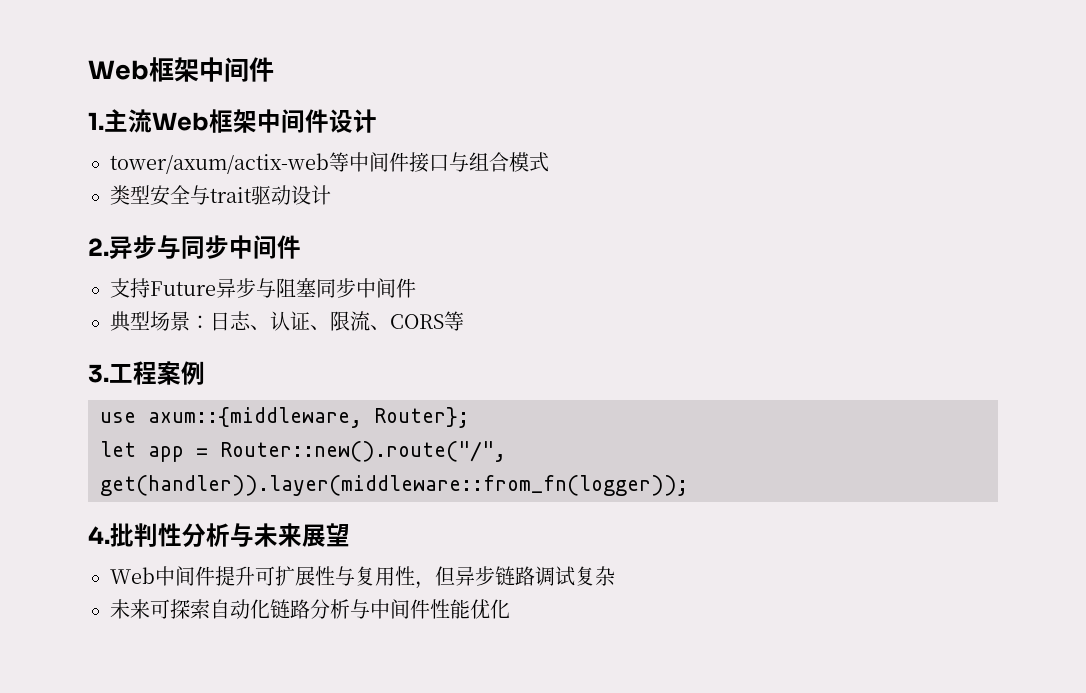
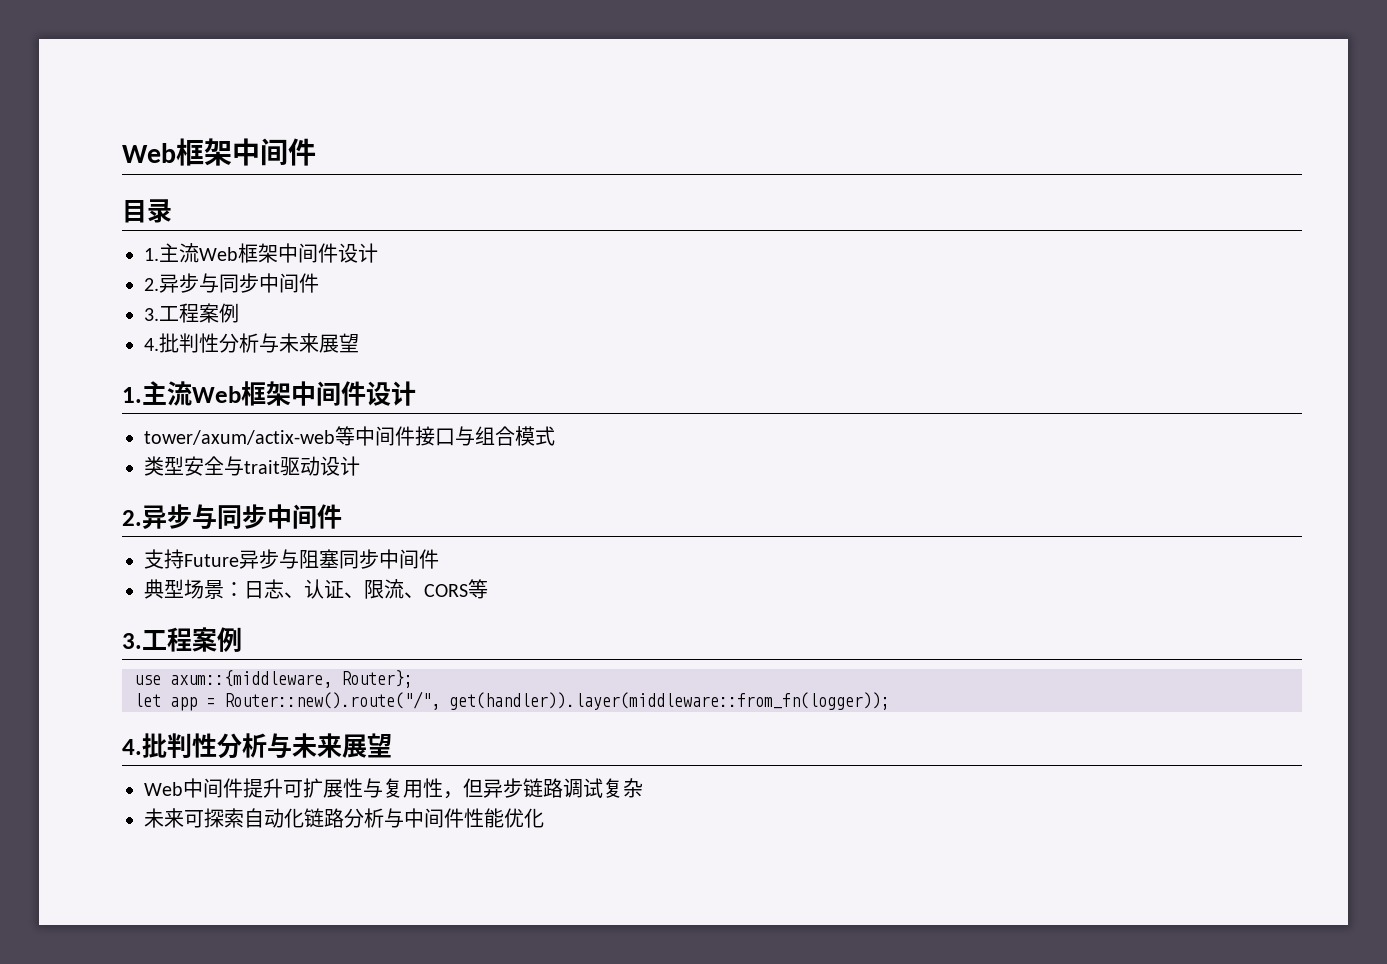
[88,57,274,82] Web框架中间件 -> [122,138,316,166] [122,199,172,223] [144,243,378,263] [144,273,319,293] [144,303,239,323] [144,333,359,353] Web框架中间件 // 目录 // 1.主流Web框架中间件设计 // 2.异步与同步中间件 // 3.工程案例 // 4.批判性分析与未来展望

